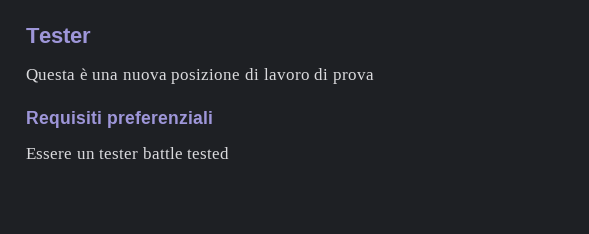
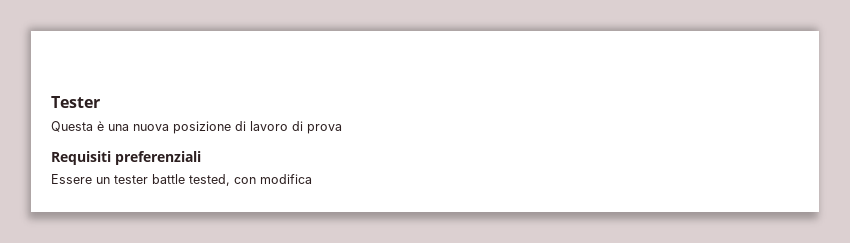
[187,147,230,159] tested -> [189,174,312,186] tested, con modifica

